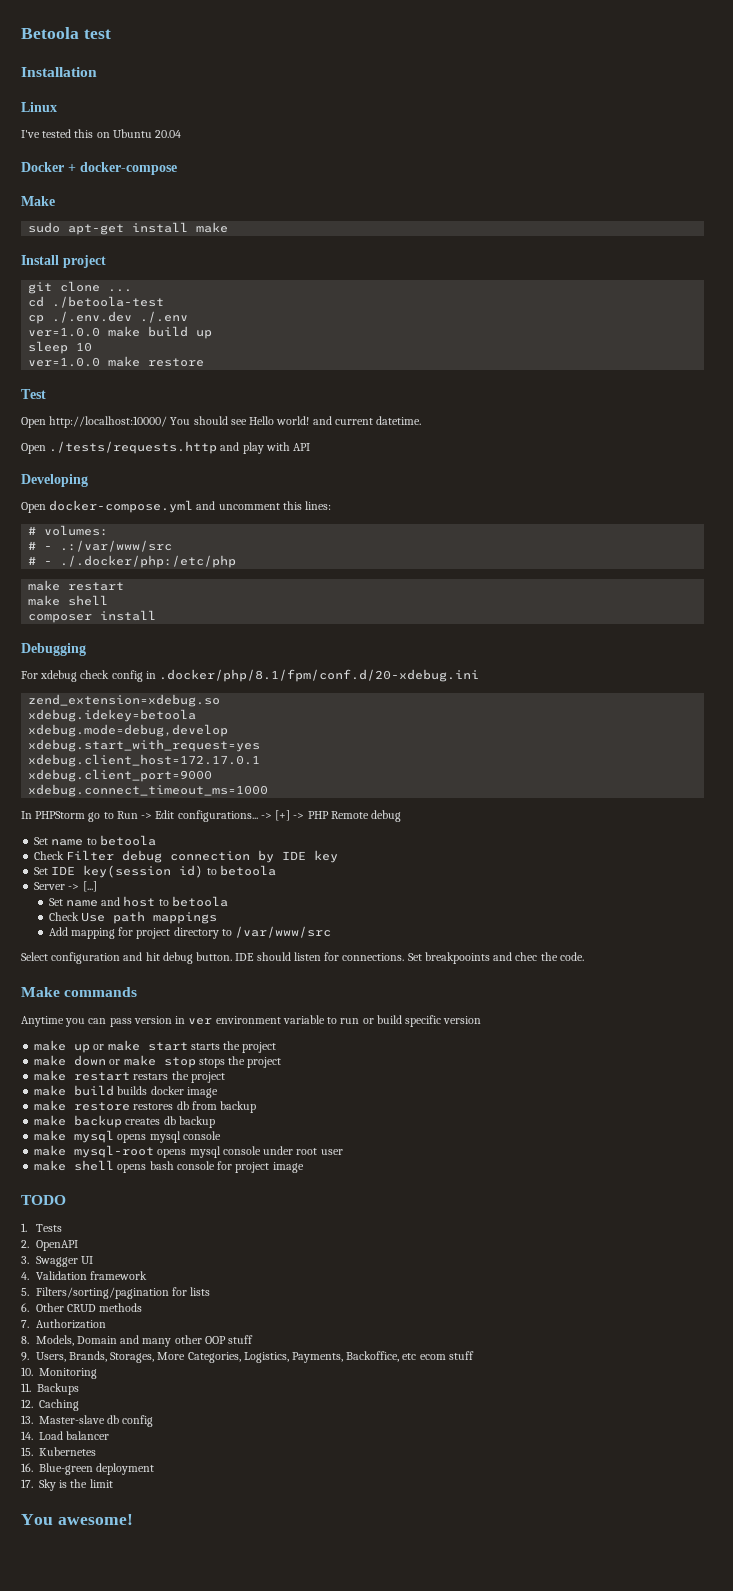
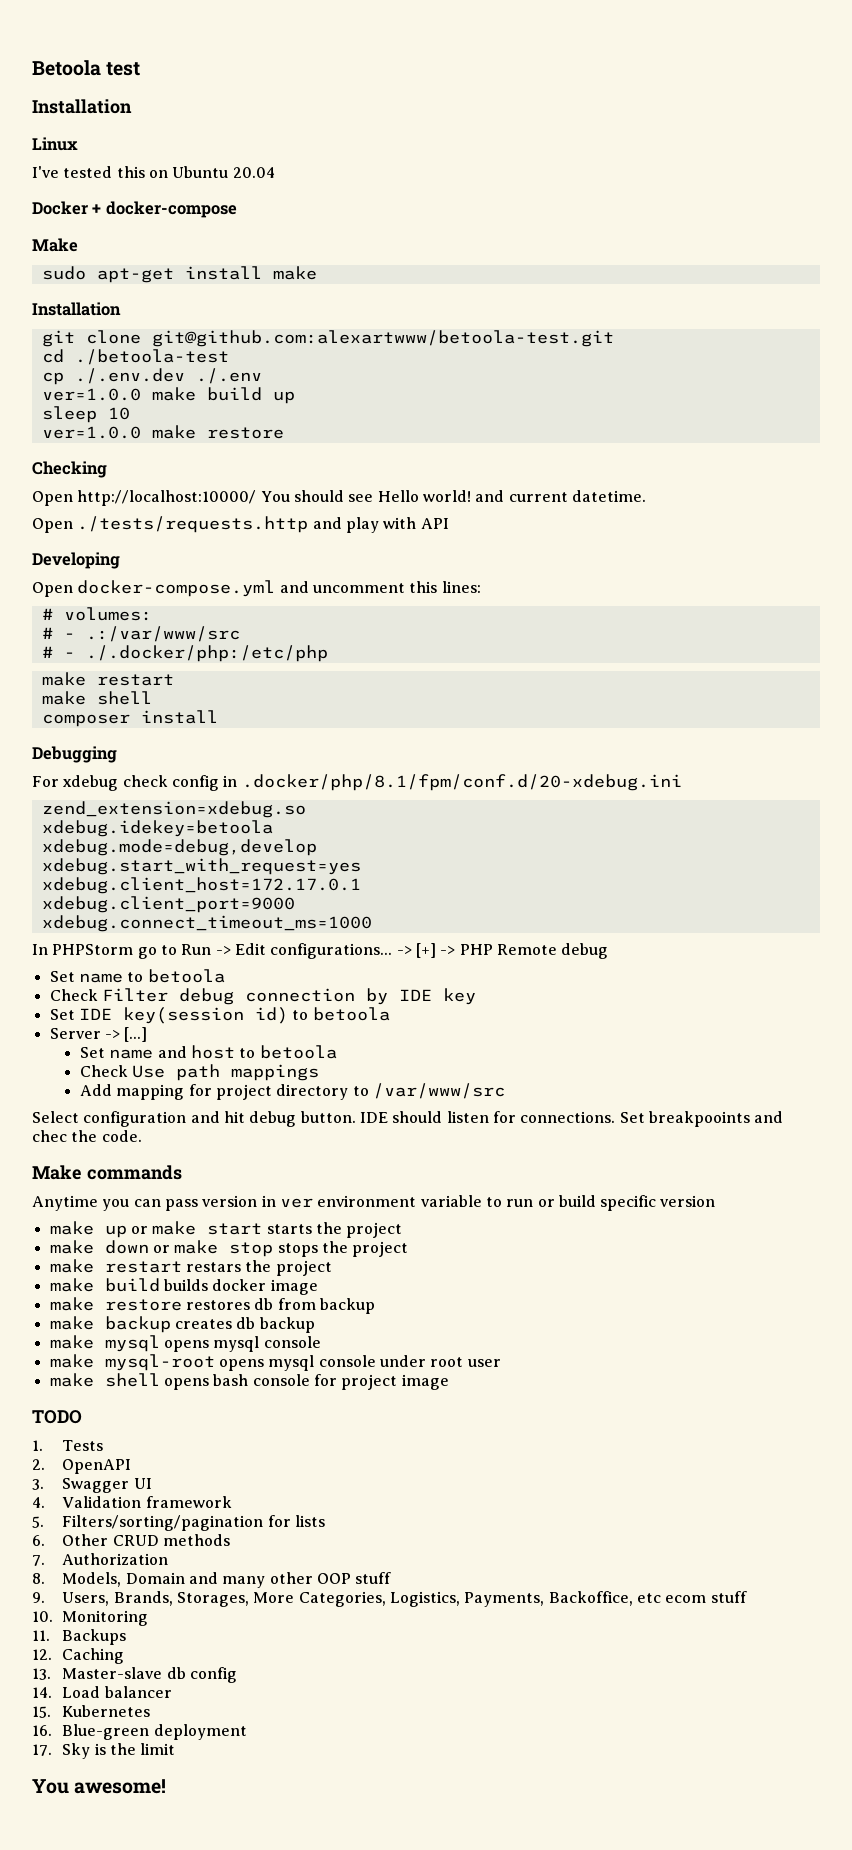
[21,255,106,268] Install project -> [32,302,121,316] Installation
[108,289,133,292] ... -> [151,330,614,347] git@github.com:alexartwww/betoola-test.git
[21,389,46,399] Test -> [32,461,107,478] Checking

